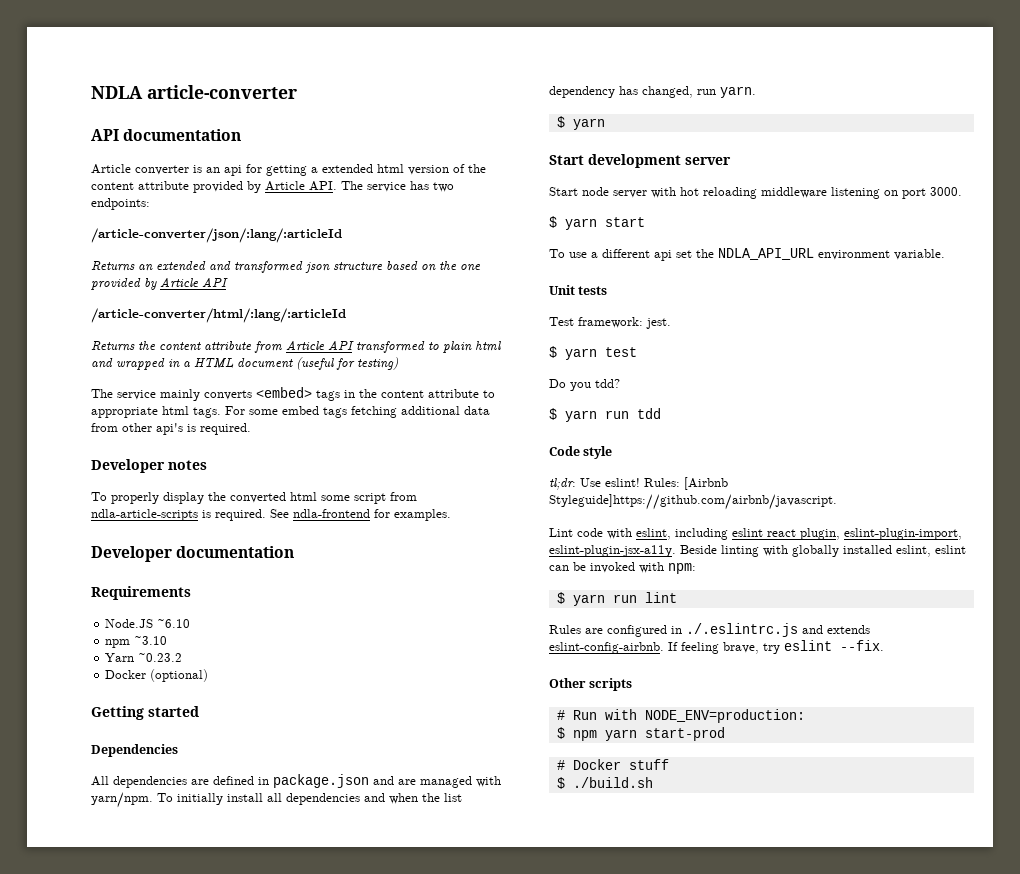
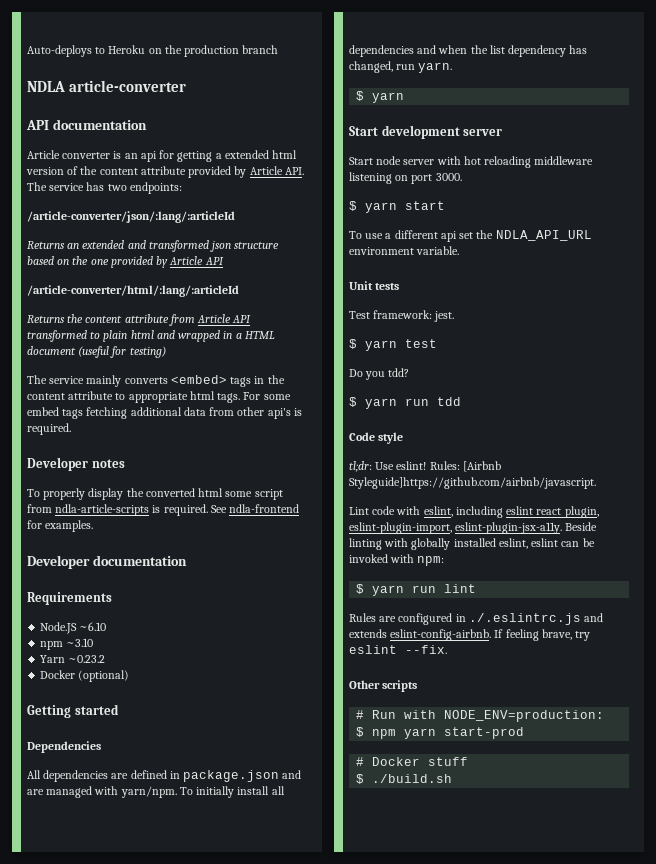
(91, 92) none -> [27,45,279,57] Auto-deploys to Heroku on the production branch //

